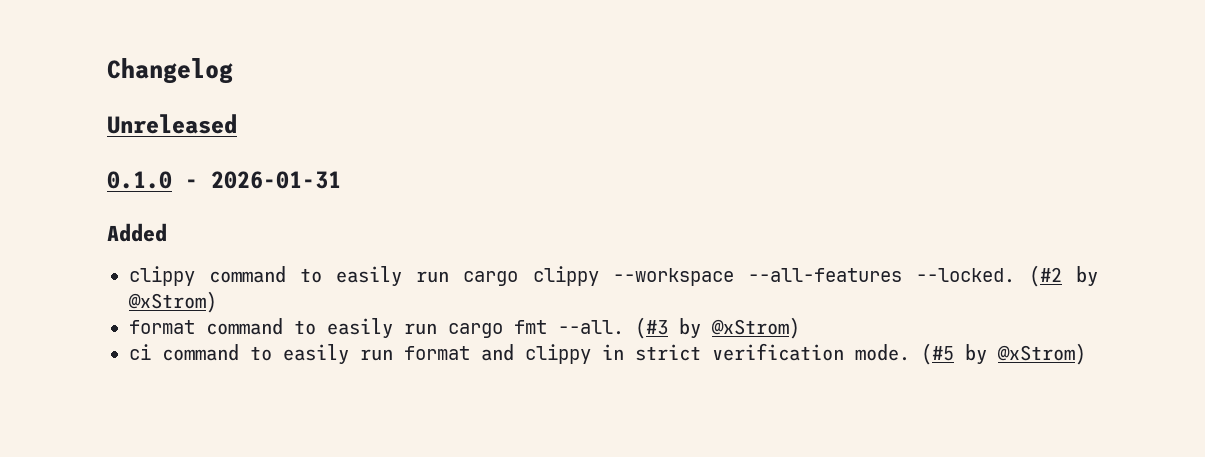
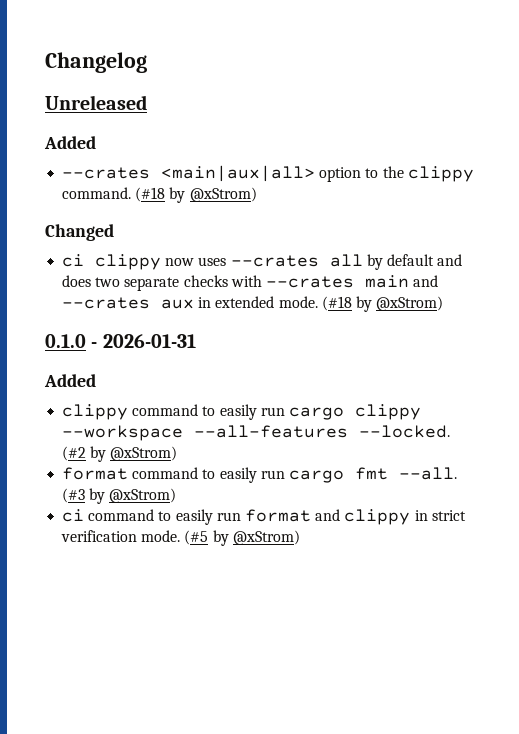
(237, 124) none -> [44,136,96,149] [62,165,474,182] [62,187,257,203] [45,224,114,241] [62,254,463,270] [62,275,439,291] [62,296,444,312] // Added // --crates <main|aux|all> option to the clippy command. (#18 by @xStrom) // Changed // ci clippy now uses --crates all by default and does two separate checks with --crates main and --crates aux in extended mode. (#18 by @xStrom)

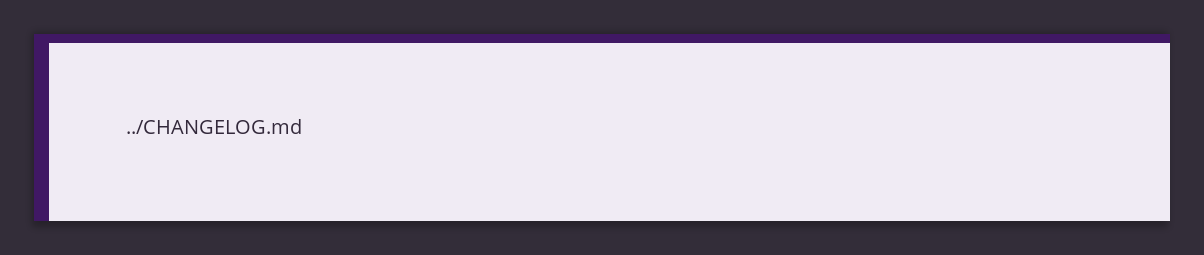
[45,52,147,73] [45,95,147,110] [44,136,96,149] [62,165,474,182] [62,187,257,203] [45,224,114,241] [62,254,463,270] [62,275,439,291] [62,296,444,312] [45,334,196,348] [44,374,96,387] [62,404,421,420] [62,425,451,441] [62,446,178,462] [62,467,457,483] [62,488,177,504] [62,509,466,525] [61,530,300,546] Changelog // Unreleased // Added // --crates <main|aux|all> option to the clippy command. (#18 by @xStrom) // Changed // ci clippy now uses --crates all by default and does two separate checks with --crates main and --crates aux in extended mode. (#18 by @xStrom) // 0.1.0 - 2026-01-31 // Added // clippy command to easily run cargo clippy --workspace --all-features --locked. (#2 by @xStrom) // format command to easily run cargo fmt --all. (#3 by @xStrom) // ci command to easily run format and clippy in strict verification mode. (#5 by @xStrom) -> [126,119,302,134] ../CHANGELOG.md

